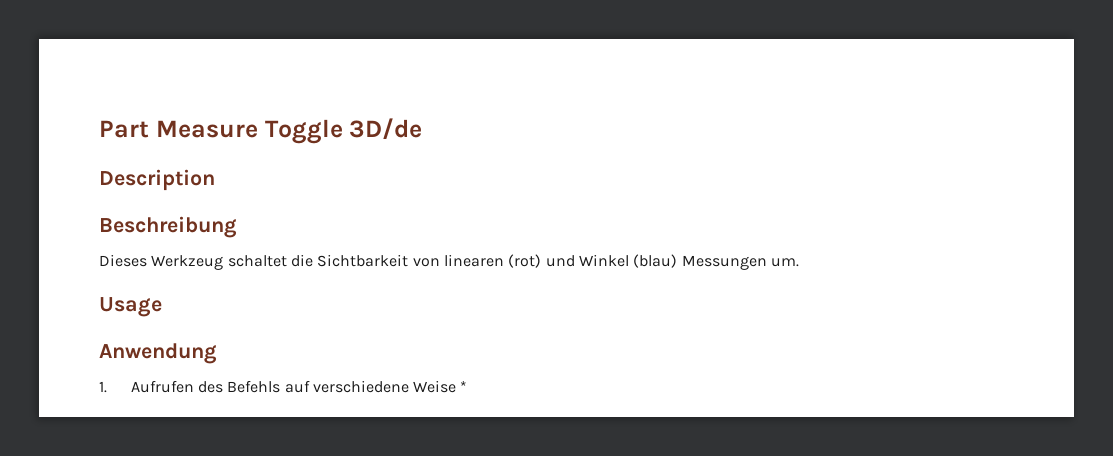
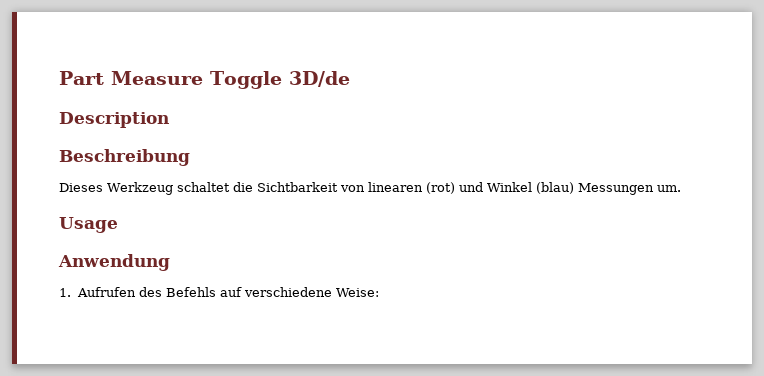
[413,380,468,393] Weise * -> [335,288,380,297] Weise:

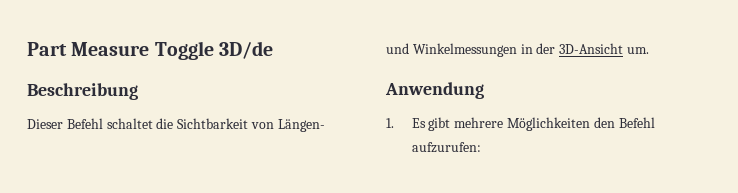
[59,112,169,128] // Description -> (273, 50) none
[59,182,173,195] Dieses Werkzeug -> [27,118,103,129] Dieser Befehl
[367,182,654,195] linearen (rot) und Winkel (blau) Messungen -> [277,119,325,132] [386,43,624,57] Längen- und Winkelmessungen in der 3D-Ansicht
[59,217,118,233] // Usage -> (649, 50) none
[76,287,380,297] Aufrufen des Befehls auf verschiedene Weise: -> [411,117,655,131] [411,142,481,153] Es gibt mehrere Möglichkeiten den Befehl aufzurufen:

